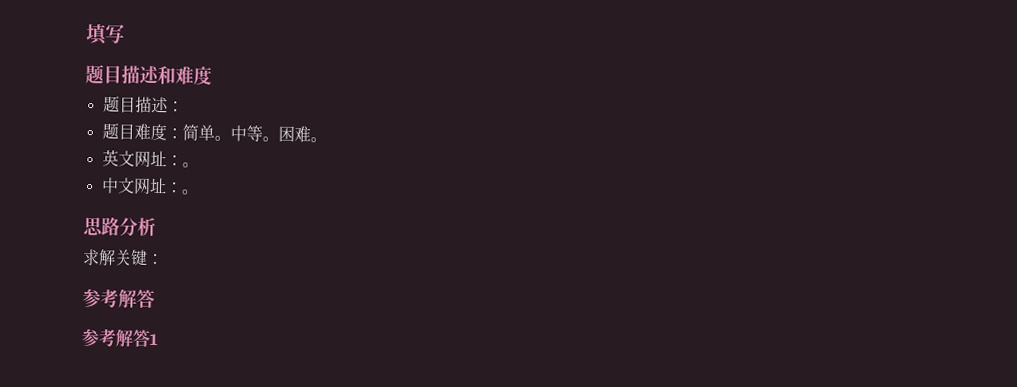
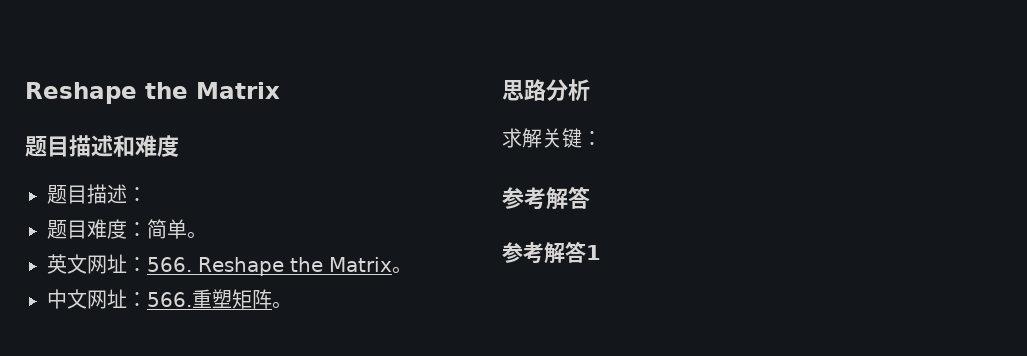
[86,24,125,46] 填写 -> [25,82,280,104] Reshape the Matrix
[229,125,327,143] 中等。困难。 -> (207, 235) none
(183, 160) none -> [147,257,392,276] 566. Reshape the Matrix
(183, 187) none -> [147,289,272,309] 566.重塑矩阵

